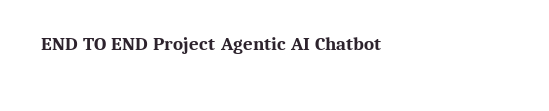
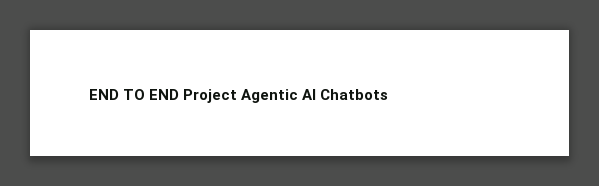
[314,37,381,50] Chatbot -> [320,89,389,100] Chatbots

